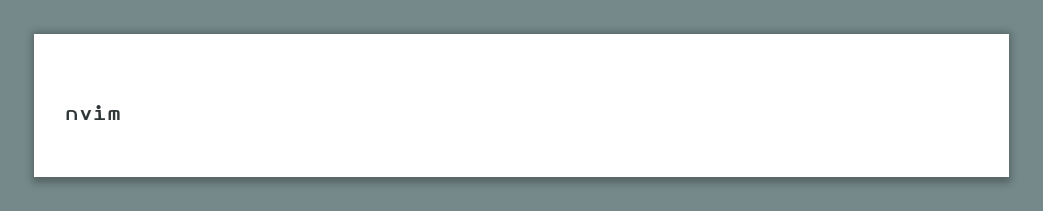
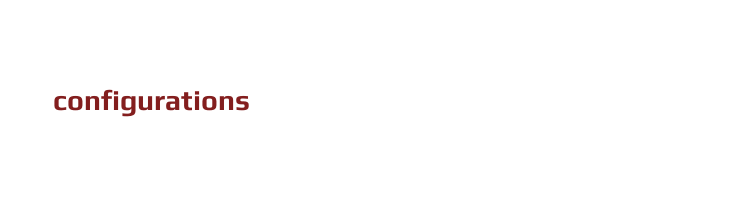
[65,105,121,120] nvim -> [53,89,250,117] configurations

